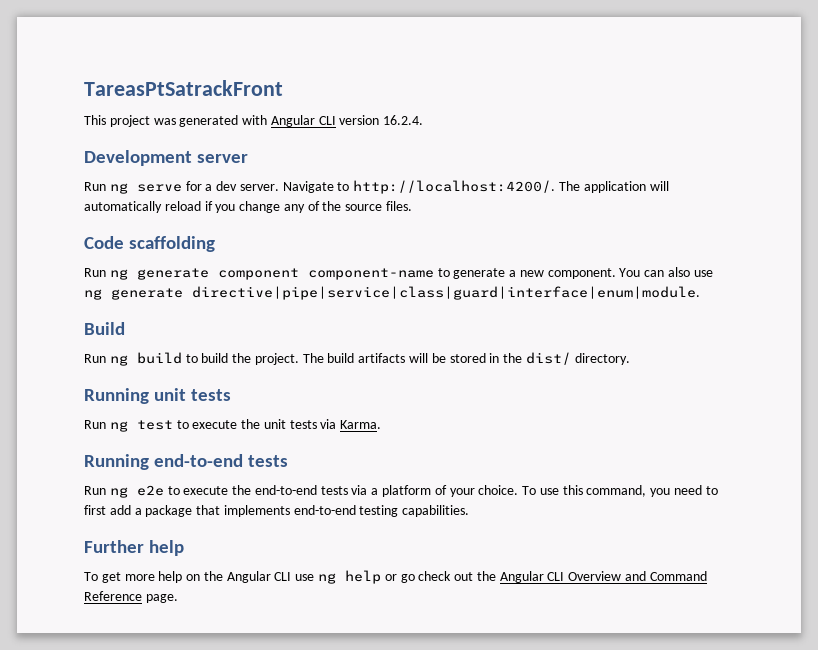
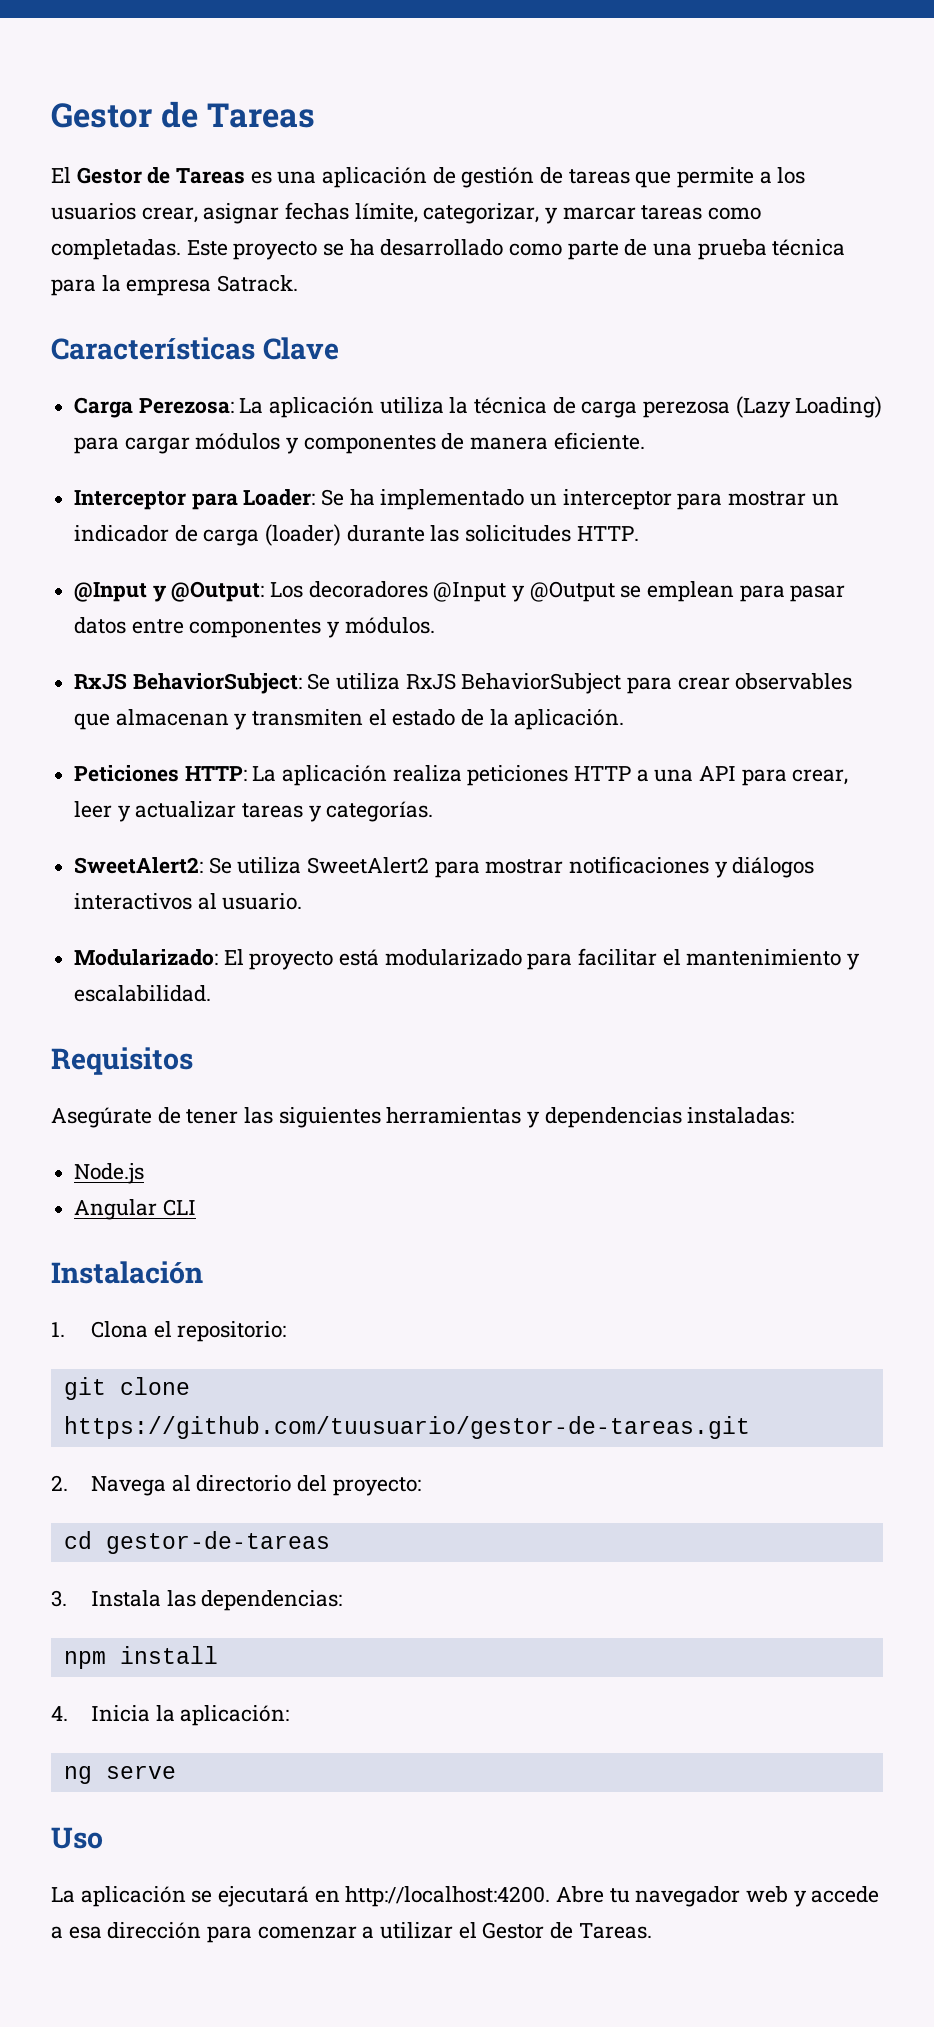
[84,80,283,96] [84,115,424,127] [84,150,249,166] [84,180,669,194] [84,201,413,213] [84,236,216,252] [84,267,713,280] [84,286,700,300] [84,322,125,335] [84,352,630,366] [84,388,232,404] [84,419,382,432] [84,454,289,470] [84,485,718,498] [84,505,470,517] [84,540,185,556] [84,570,707,584] [84,591,178,603] TareasPtSatrackFront // This project was generated with Angular CLI version 16.2.4. // Development server // Run ng serve for a dev server. Navigate to http://localhost:4200/. The application will automatically reload if you change any of the source files. // Code scaffolding // Run ng generate component component-name to generate a new component. You can also use ng generate directive|pipe|service|class|guard|interface|enum|module. // Build // Run ng build to build the project. The build artifacts will be stored in the dist/ directory. // Running unit tests // Run ng test to execute the unit tests via Karma. // Running end-to-end tests // Run ng e2e to execute the end-to-end tests via a platform of your choice. To use this command, you need to first add a package that implements end-to-end testing capabilities. // Further help // To get more help on the Angular CLI use ng help or go check out the Angular CLI Overview and Command Reference page. -> [51,101,315,128] [51,167,806,188] [51,202,762,224] [51,239,846,260] [51,275,299,296] [51,337,339,360] [74,396,883,418] [74,432,645,454] [74,489,839,510] [74,524,639,546] [74,581,846,602] [74,617,435,638] [74,673,853,694] [74,709,625,730] [74,765,849,786] [74,801,434,822] [74,856,815,878] [74,893,303,910] [74,948,861,970] [74,985,212,1002] [51,1047,193,1075] [51,1107,795,1128] [74,1163,145,1184] [74,1199,196,1220] [51,1261,203,1284] [51,1321,287,1342] [63,1377,190,1400] [63,1416,750,1439] [51,1475,421,1496] [63,1531,330,1554] [51,1590,343,1611] [63,1646,218,1669] [51,1705,290,1726] [63,1765,176,1784] [51,1827,103,1849] [51,1886,880,1907] [51,1922,652,1943] Gestor de Tareas // El Gestor de Tareas es una aplicación de gestión de tareas que permite a los usuarios crear, asignar fechas límite, categorizar, y marcar tareas como completadas. Este proyecto se ha desarrollado como parte de una prueba técnica para la empresa Satrack. // Características Clave // Carga Perezosa: La aplicación utiliza la técnica de carga perezosa (Lazy Loading) para cargar módulos y componentes de manera eficiente. // Interceptor para Loader: Se ha implementado un interceptor para mostrar un indicador de carga (loader) durante las solicitudes HTTP. // @Input y @Output: Los decoradores @Input y @Output se emplean para pasar datos entre componentes y módulos. // RxJS BehaviorSubject: Se utiliza RxJS BehaviorSubject para crear observables que almacenan y transmiten el estado de la aplicación. // Peticiones HTTP: La aplicación realiza peticiones HTTP a una API para crear, leer y actualizar tareas y categorías. // SweetAlert2: Se utiliza SweetAlert2 para mostrar notificaciones y diálogos interactivos al usuario. // Modularizado: El proyecto está modularizado para facilitar el mantenimiento y escalabilidad. // Requisitos // Asegúrate de tener las siguientes herramientas y dependencias instaladas: // Node.js // Angular CLI // Instalación // 1. Clona el repositorio: // git clone https://github.com/tuusuario/gestor-de-tareas.git // 2. Navega al directorio del proyecto: // cd gestor-de-tareas // 3. Instala las dependencias: // npm install // 4. Inicia la aplicación: // ng serve // Uso // La aplicación se ejecutará en http://localhost:4200. Abre tu navegador web y accede a esa dirección para comenzar a utilizar el Gestor de Tareas.

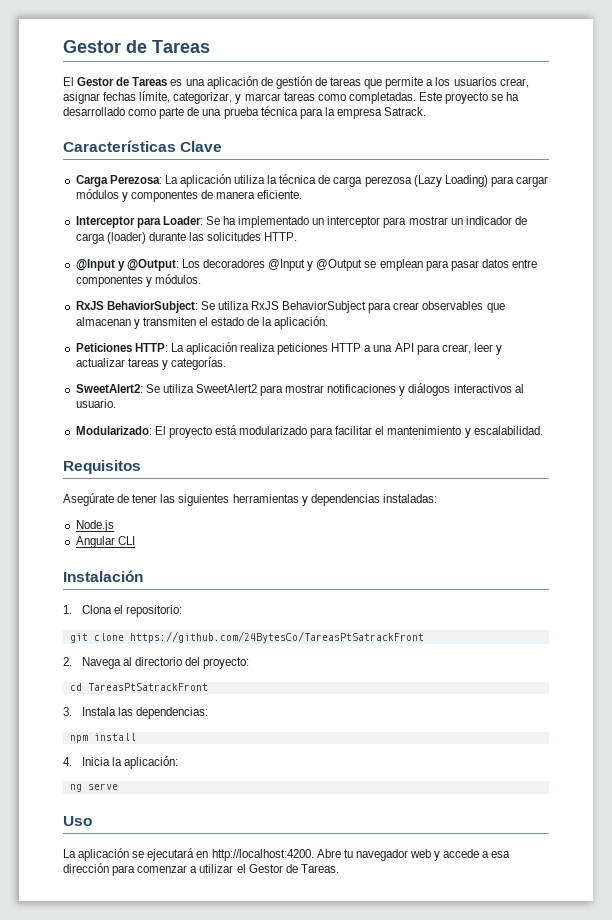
[63,1416,750,1439] https://github.com/tuusuario/gestor-de-tareas.git -> [129,631,424,643] https://github.com/24BytesCo/TareasPtSatrackFront
[105,1531,330,1554] gestor-de-tareas -> [87,683,208,691] TareasPtSatrackFront

